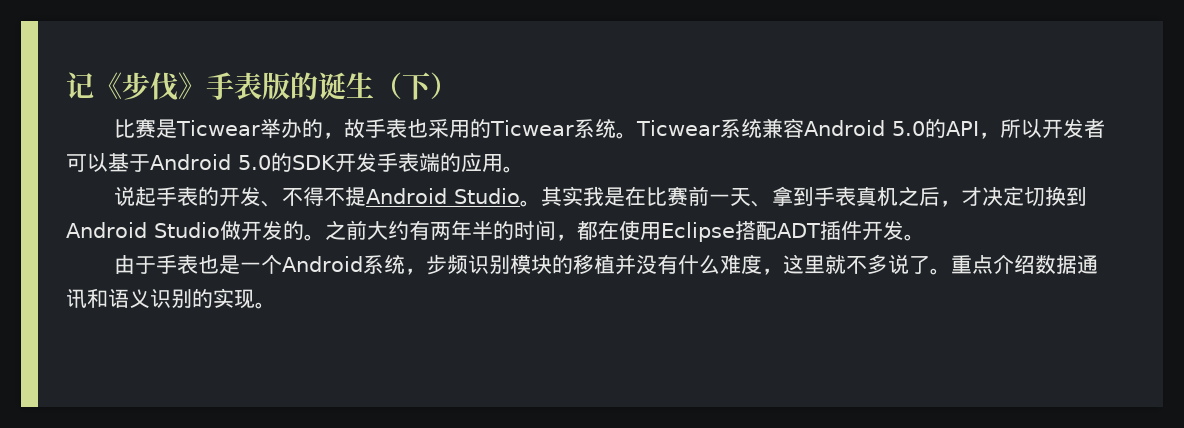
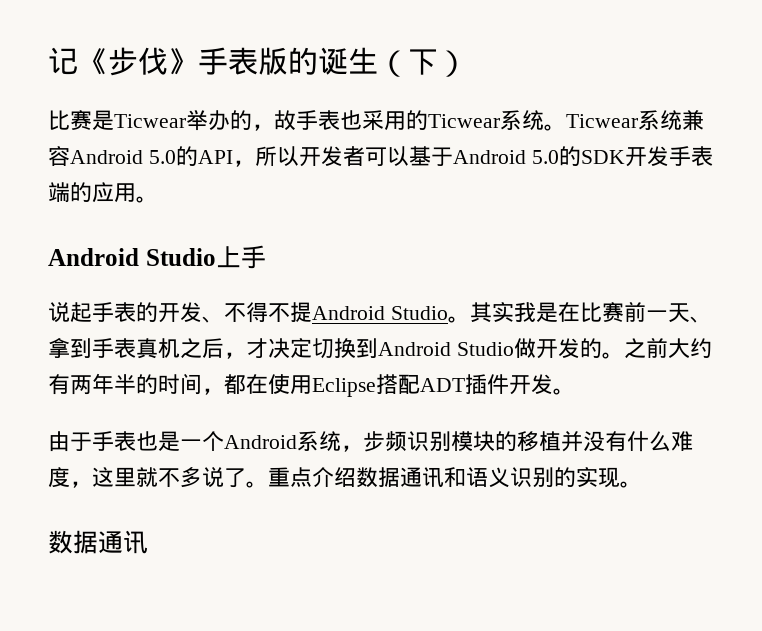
(524, 169) none -> [48,245,266,269] // Android Studio上手
(276, 305) none -> [48,530,148,554] // 数据通讯

